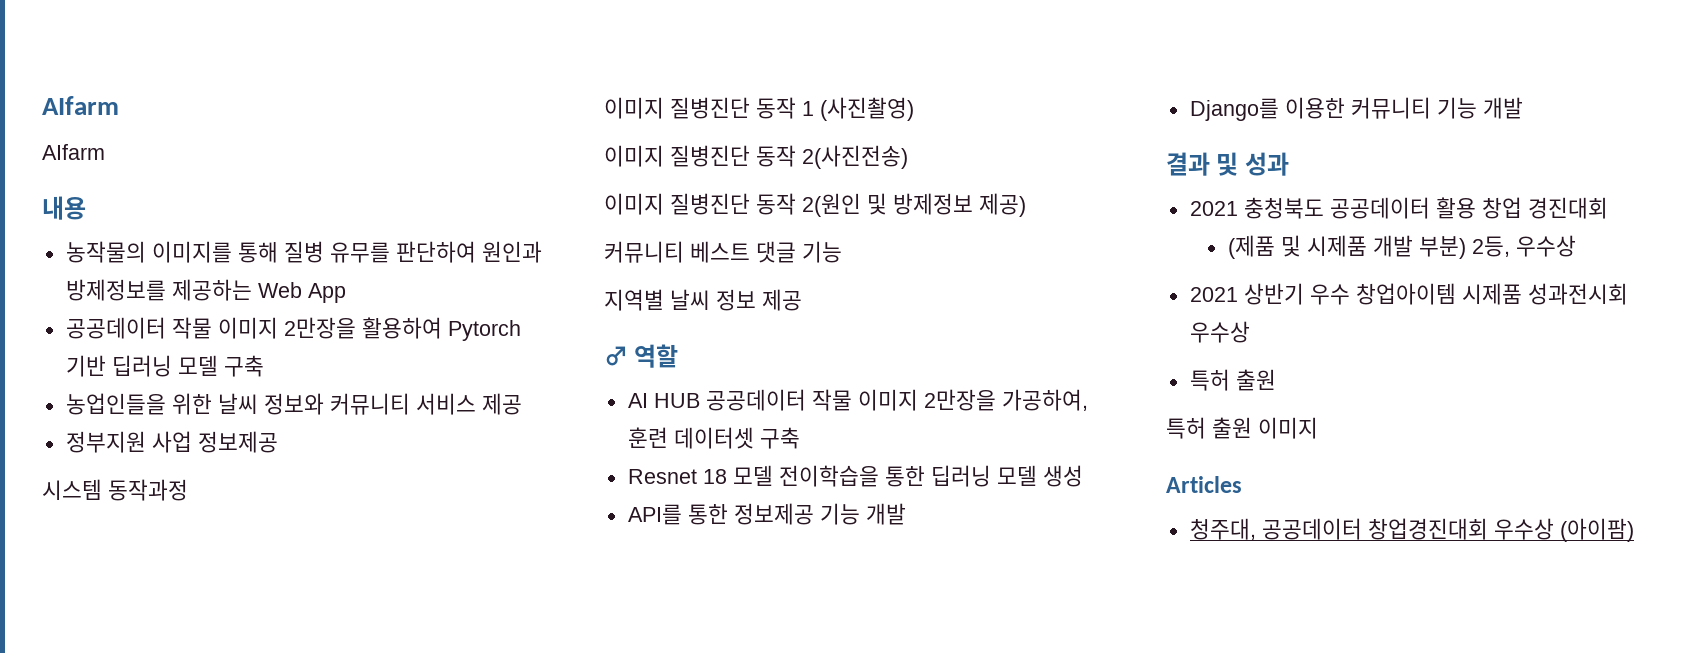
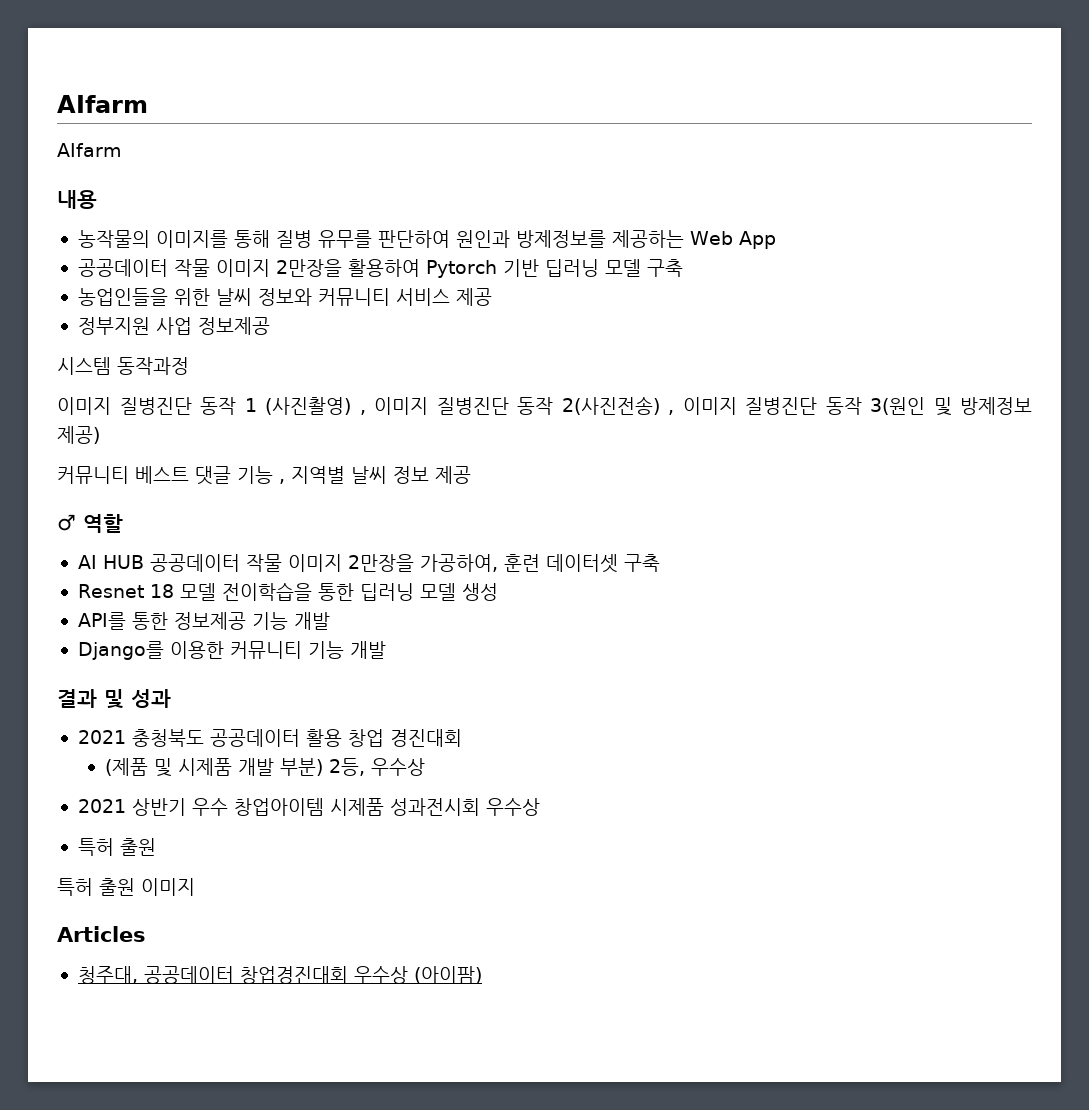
(914, 109) // -> [359,410,366,415] ,
[604,193,861,217] // 이미지 질병진단 동작 2(원인 -> [668,397,925,415] , 이미지 질병진단 동작 3(원인
(842, 252) // -> [279,479,285,484] ,

